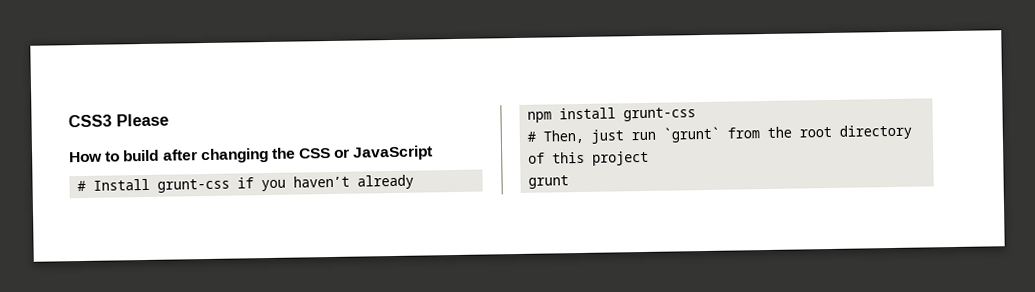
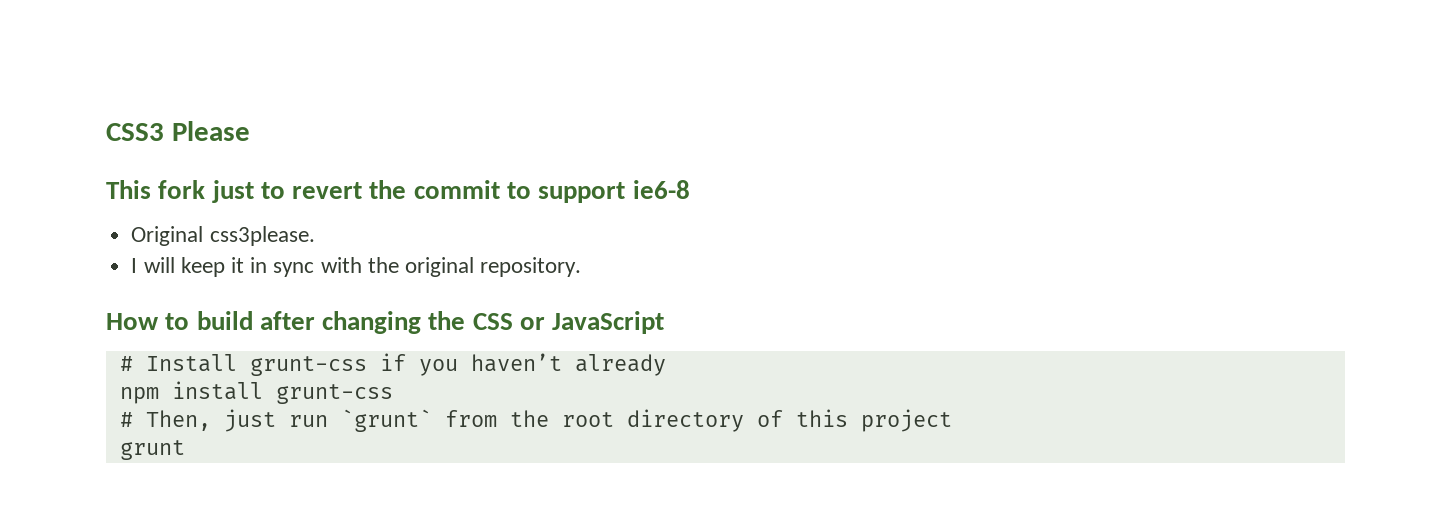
(169, 120) none -> [106,180,690,203] [131,226,315,246] [131,257,582,277] // This fork just to revert the commit to support ie6-8 // Original css3please. // I will keep it in sync with the original repository.

